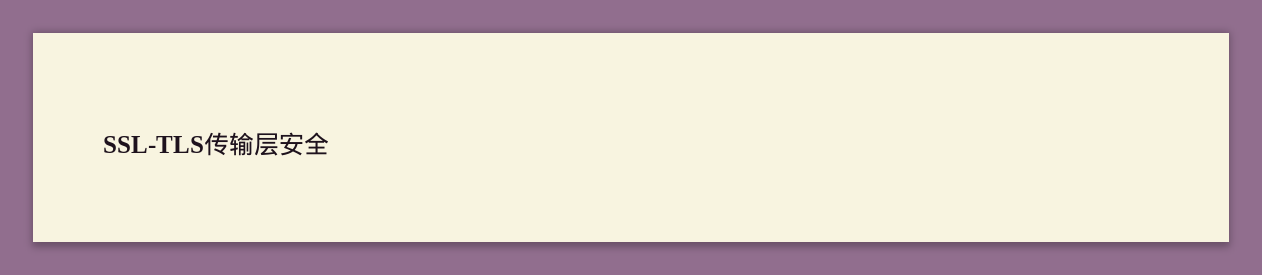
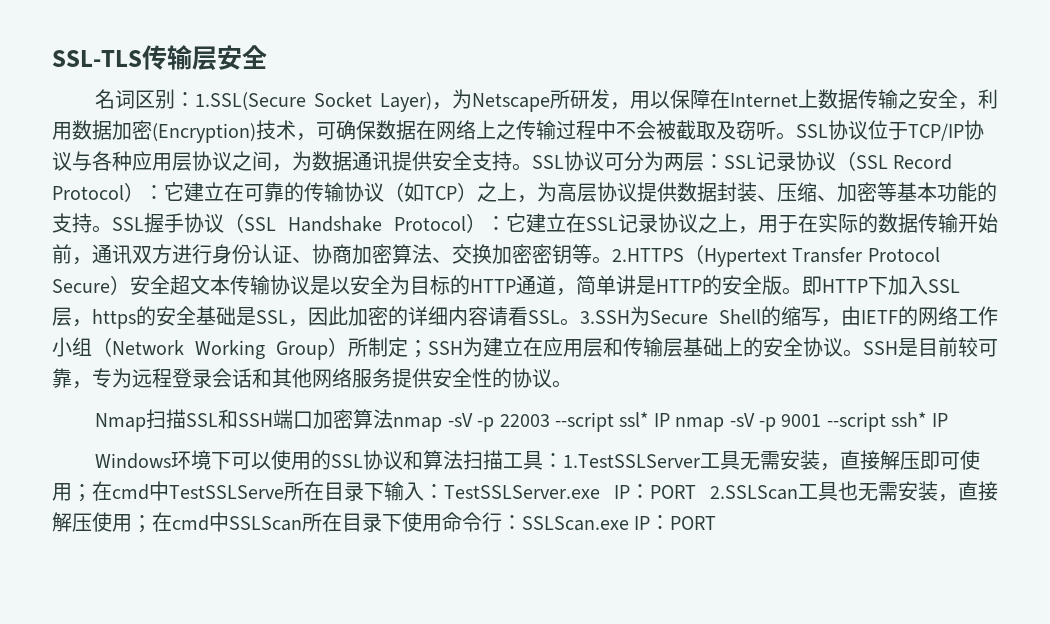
(329, 143) none -> [95,89,998,112] [52,120,984,143] [52,151,953,172] [52,182,997,203] [52,213,998,234] [52,244,940,267] [52,275,960,296] [52,306,998,329] [52,337,998,360] [52,368,572,389] [95,409,948,432] [95,450,981,471] [52,481,998,502] [52,512,717,533] // 名词区别：1.SSL(Secure Socket Layer)，为Netscape所研发，用以保障在Internet上数据传输之安全，利用数据加密(Encryption)技术，可确保数据在网络上之传输过程中不会被截取及窃听。SSL协议位于TCP/IP协议与各种应用层协议之间，为数据通讯提供安全支持。SSL协议可分为两层：SSL记录协议（SSL Record Protocol）：它建立在可靠的传输协议（如TCP）之上，为高层协议提供数据封装、压缩、加密等基本功能的支持。SSL握手协议（SSL Handshake Protocol）：它建立在SSL记录协议之上，用于在实际的数据传输开始前，通讯双方进行身份认证、协商加密算法、交换加密密钥等。2.HTTPS（Hypertext Transfer Protocol Secure）安全超文本传输协议是以安全为目标的HTTP通道，简单讲是HTTP的安全版。即HTTP下加入SSL层，https的安全基础是SSL，因此加密的详细内容请看SSL。3.SSH为Secure Shell的缩写，由IETF的网络工作小组（Network Working Group）所制定；SSH为建立在应用层和传输层基础上的安全协议。SSH是目前较可靠，专为远程登录会话和其他网络服务提供安全性的协议。 // Nmap扫描SSL和SSH端口加密算法nmap -sV -p 22003 --script ssl* IP nmap -sV -p 9001 --script ssh* IP // Windows环境下可以使用的SSL协议和算法扫描工具：1.TestSSLServer工具无需安装，直接解压即可使用；在cmd中TestSSLServe所在目录下输入：TestSSLServer.exe IP：PORT 2.SSLScan工具也无需安装，直接解压使用；在cmd中SSLScan所在目录下使用命令行：SSLScan.exe IP：PORT

